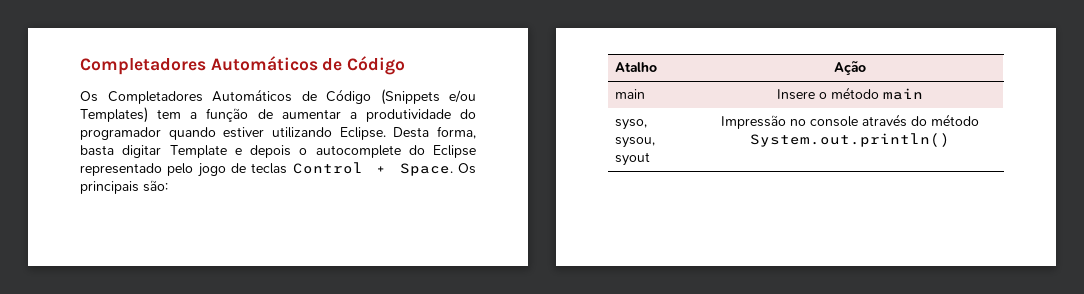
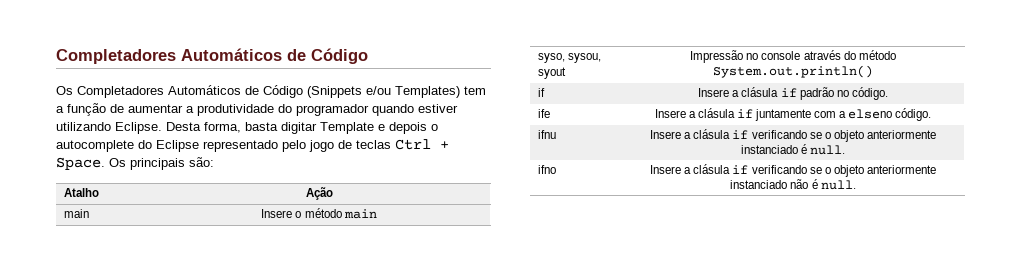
[292,162,363,174] Control -> [395,139,431,150] Ctrl
(950, 140) none -> [538,88,546,97] [698,87,888,100] [538,109,551,118] [654,108,932,121] [538,130,557,139] [650,129,936,142] [740,144,846,155] [538,165,557,174] [650,164,936,177] [730,179,856,190] // if | Insere a clásula if padrão no código. // ife | Insere a clásula if juntamente com a elseno código. // ifnu | Insere a clásula if verificando se o objeto anteriormente instanciado é null. // ifno | Insere a clásula if verificando se o objeto anteriormente instanciado não é null.

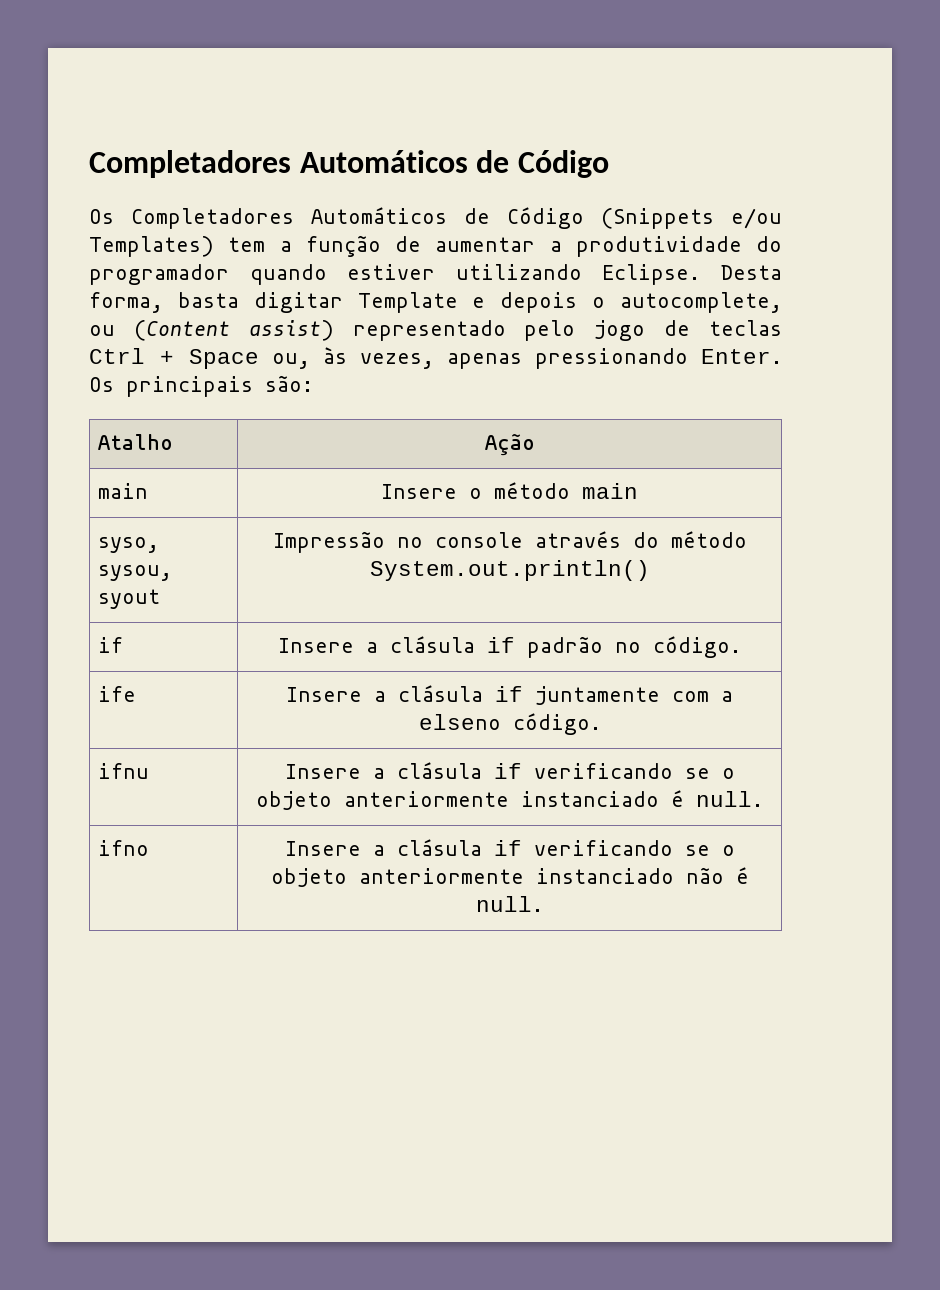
[56,140,199,152] autocomplete do Eclipse -> [620,292,782,313] [89,320,334,341] autocomplete, ou (Content assist)
[56,157,105,170] Space. -> [189,347,782,369] Space ou, às vezes, apenas pressionando Enter.

